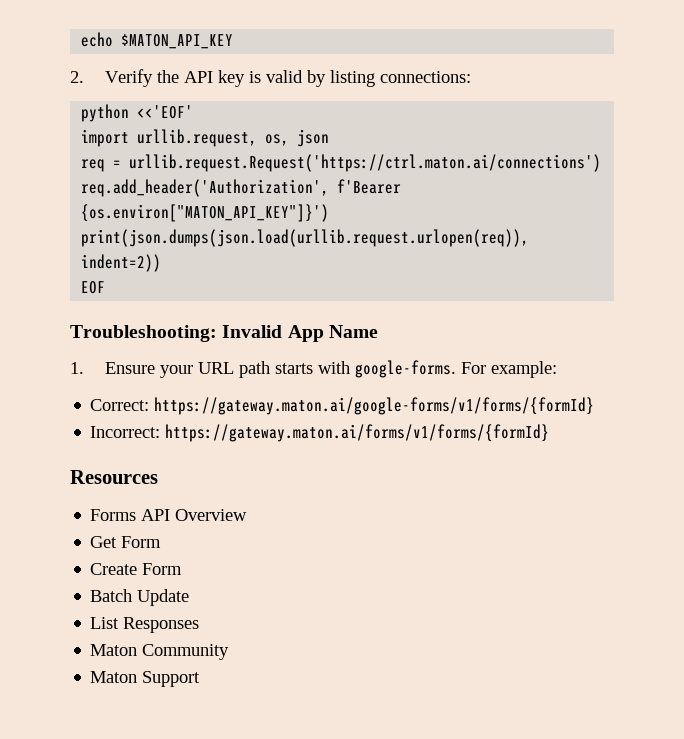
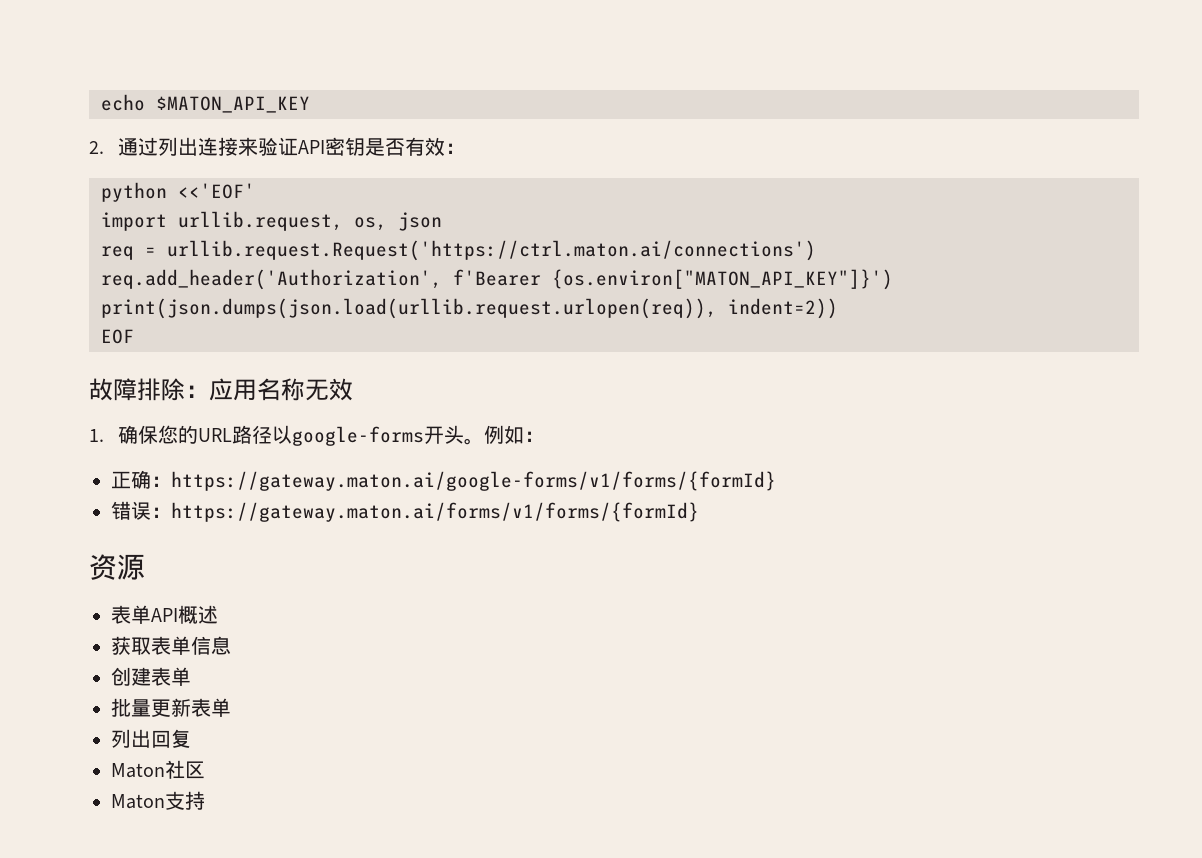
[104,69,471,87] Verify the API key is valid by listing connections: -> [117,137,465,156] 通过列出连接来验证API密钥是否有效：
[70,325,378,342] [70,360,557,378] [90,399,150,411] Troubleshooting: Invalid App Name // 1. Ensure your URL path starts with google-forms. For example: // Correct: -> [89,378,353,401] [89,425,544,446] [111,470,171,489] 故障排除：应用名称无效 // 1.确保您的URL路径以google-forms开头。例如： // 正确：
[90,426,161,438] Incorrect: -> [111,501,171,520] 错误：
[70,470,158,484] [90,509,248,521] [90,536,162,548] [90,563,183,575] [90,589,190,606] [90,617,200,633] [90,644,230,660] [90,671,201,687] Resources // Forms API Overview // Get Form // Create Form // Batch Update // List Responses // Maton Community // Maton Support -> [89,554,145,580] [111,605,218,624] [111,636,231,655] [111,667,191,686] [111,698,231,717] [111,729,191,748] [111,760,205,779] [111,791,205,810] 资源 // 表单API概述 // 获取表单信息 // 创建表单 // 批量更新表单 // 列出回复 // Maton社区 // Maton支持

